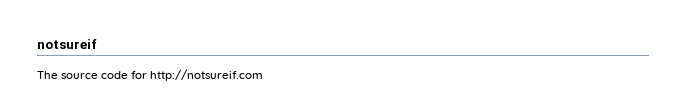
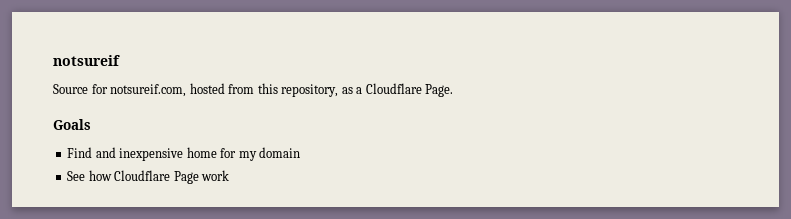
[37,69,264,81] The source code for http://notsureif.com -> [53,83,454,97] [53,119,91,130] [67,147,301,161] [67,170,230,184] Source for notsureif.com, hosted from this repository, as a Cloudflare Page. // Goals // Find and inexpensive home for my domain // See how Cloudflare Page work

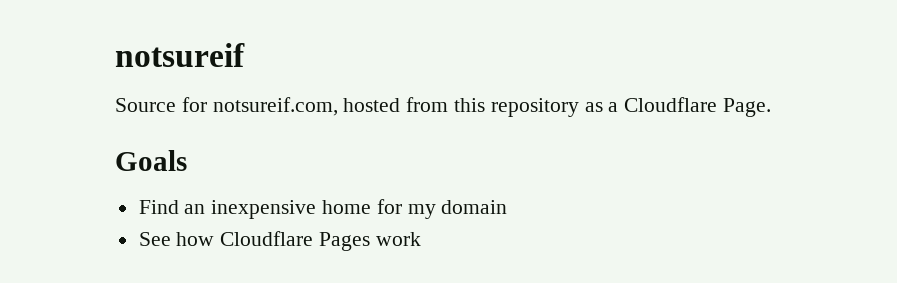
[281,84,339,97] repository, -> [490,98,579,117] repository
[95,147,116,158] and -> [184,204,206,214] an
[173,171,199,184] Page -> [319,232,371,251] Pages

